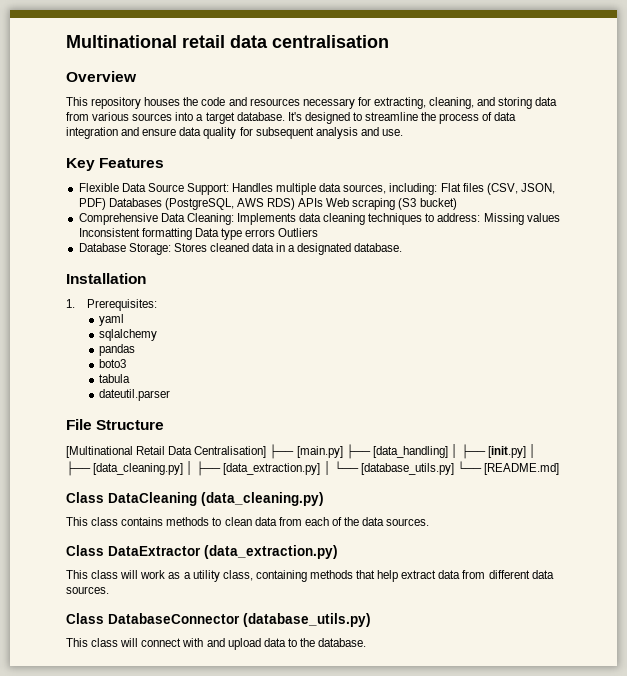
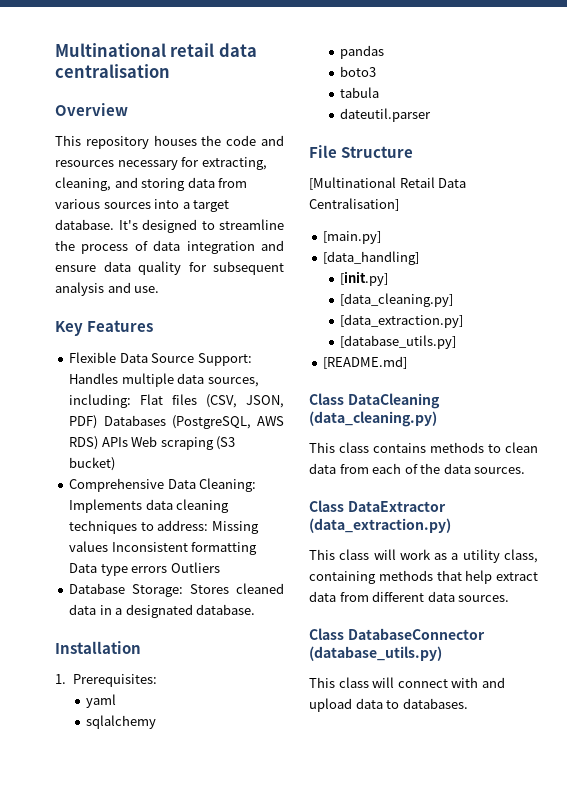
[269,444,295,459] ├── -> (399, 204) //
[345,444,371,459] ├── -> (382, 237) //
[450,444,486,459] │ ├── -> (420, 258) //
[529,444,537,458] [66,461,91,476] │ ├── -> (389, 278) //
[186,461,222,476] │ ├── -> (454, 300) //
[323,461,359,475] │ └── -> (464, 321) //
[456,461,482,472] └── -> (457, 342) //
[299,638,367,647] the database. -> [402,698,468,709] databases.

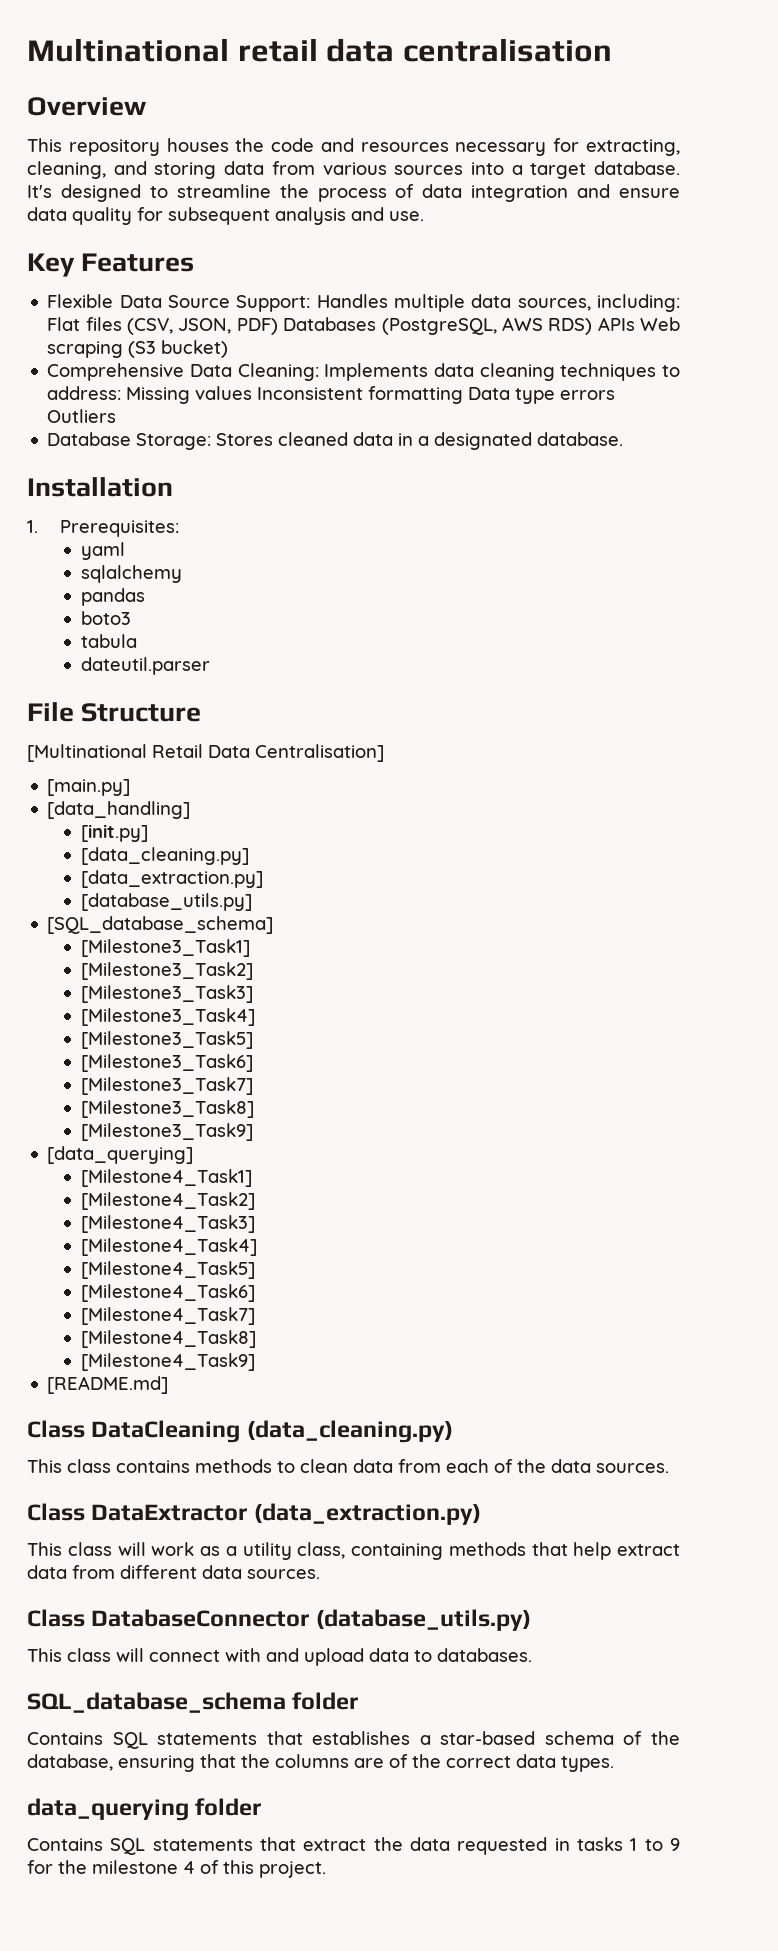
(457, 342) none -> [47,916,274,934] [80,939,250,957] [80,962,253,980] [80,985,253,1003] [80,1008,255,1026] [80,1031,253,1049] [80,1054,253,1072] [80,1077,253,1095] [80,1100,254,1118] [80,1123,253,1141] [47,1146,194,1164] [80,1169,252,1187] [80,1192,255,1210] [80,1215,255,1233] [80,1238,257,1256] [80,1261,255,1279] [80,1284,255,1302] [80,1307,255,1325] [80,1330,256,1348] [80,1353,255,1371] // [SQL_database_schema] // [Milestone3_Task1] // [Milestone3_Task2] // [Milestone3_Task3] // [Milestone3_Task4] // [Milestone3_Task5] // [Milestone3_Task6] // [Milestone3_Task7] // [Milestone3_Task8] // [Milestone3_Task9] // [data_querying] // [Milestone4_Task1] // [Milestone4_Task2] // [Milestone4_Task3] // [Milestone4_Task4] // [Milestone4_Task5] // [Milestone4_Task6] // [Milestone4_Task7] // [Milestone4_Task8] // [Milestone4_Task9]
(468, 703) none -> [27,1692,359,1713] [27,1731,680,1749] [27,1754,614,1772] [27,1798,262,1821] [27,1837,681,1855] [27,1860,326,1878] // SQL_database_schema folder // Contains SQL statements that establishes a star-based schema of the database, ensuring that the columns are of the correct data types. // data_querying folder // Contains SQL statements that extract the data requested in tasks 1 to 9 for the milestone 4 of this project.

